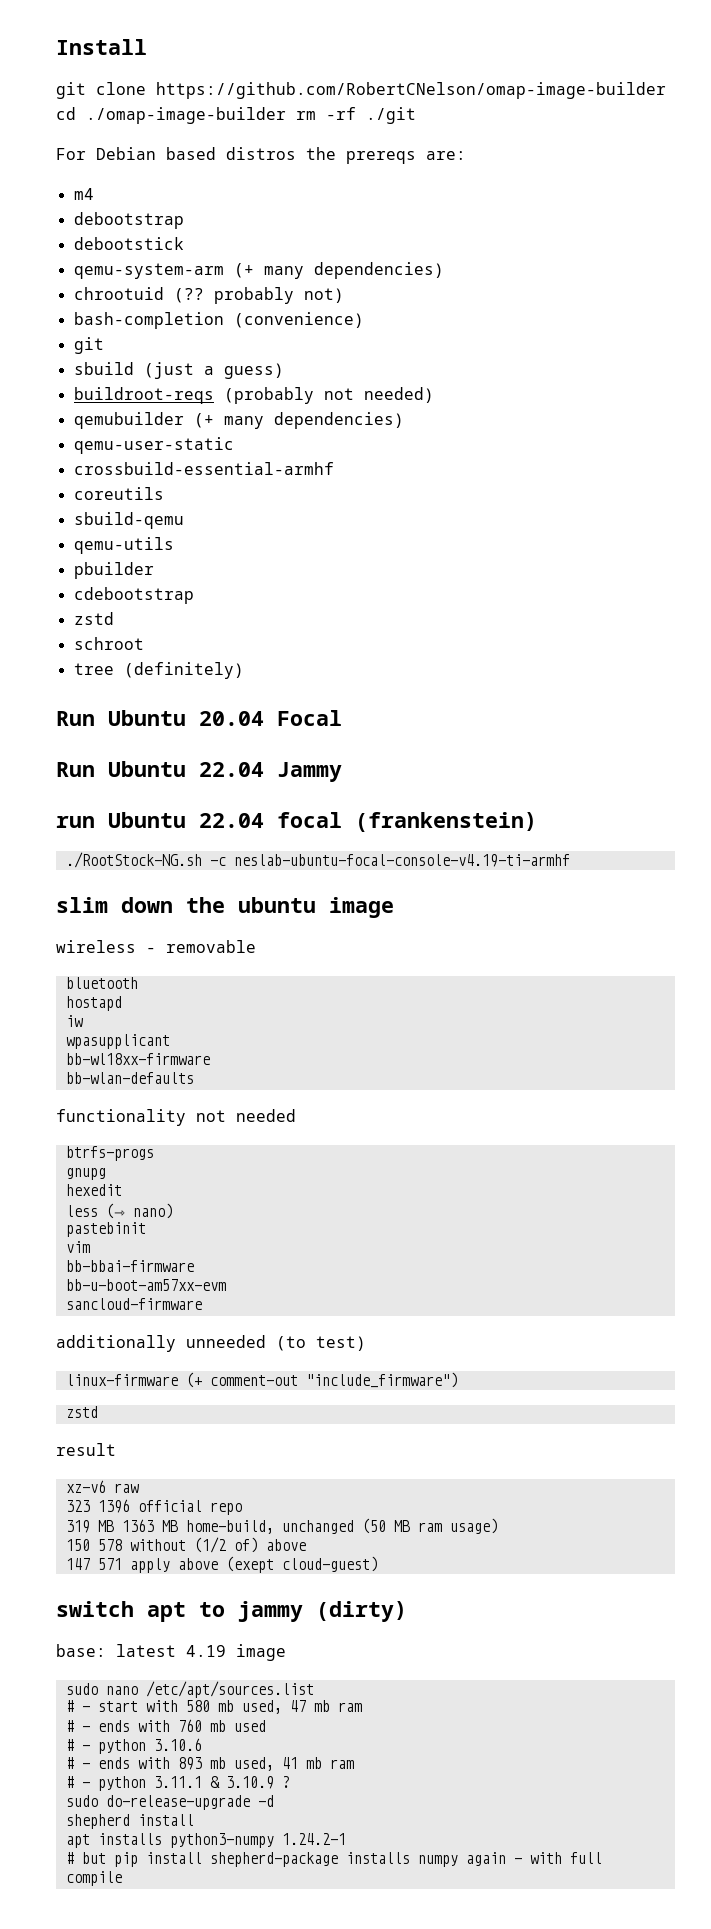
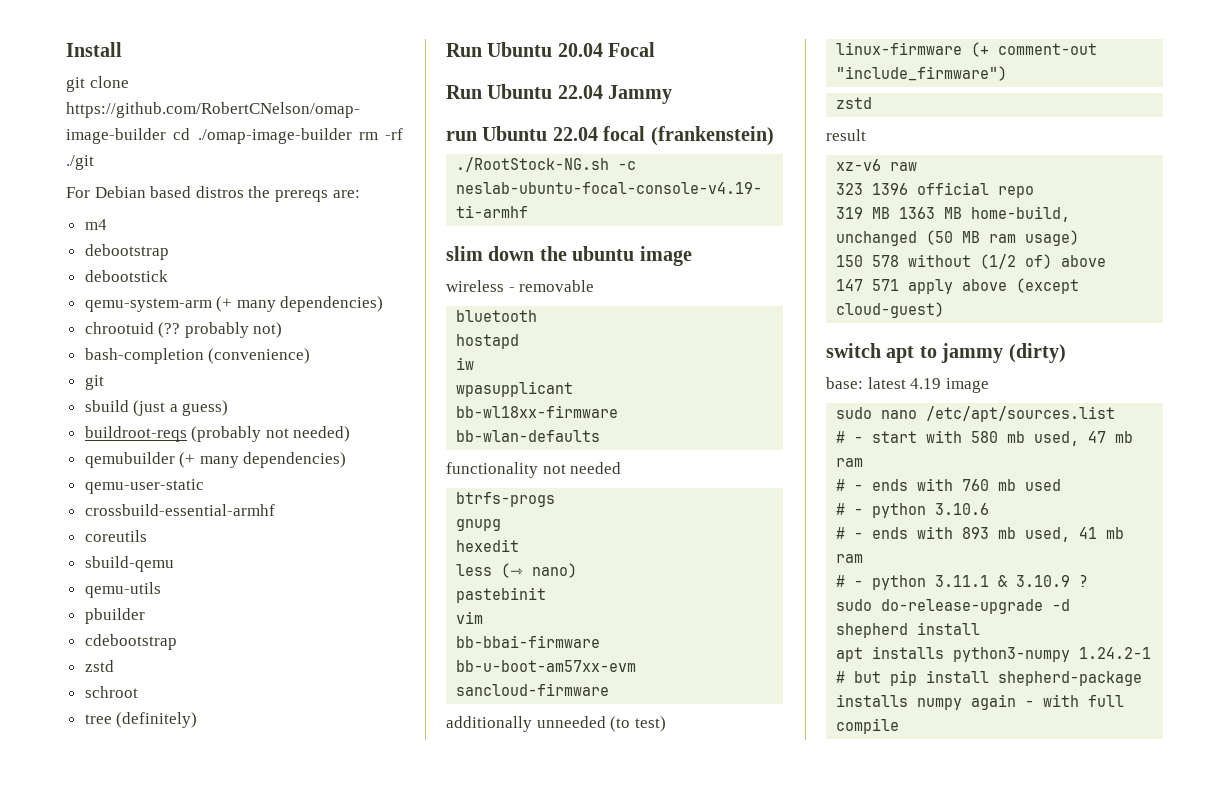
[225,1556,274,1573] (exept -> [1016,278,1080,294] (except

